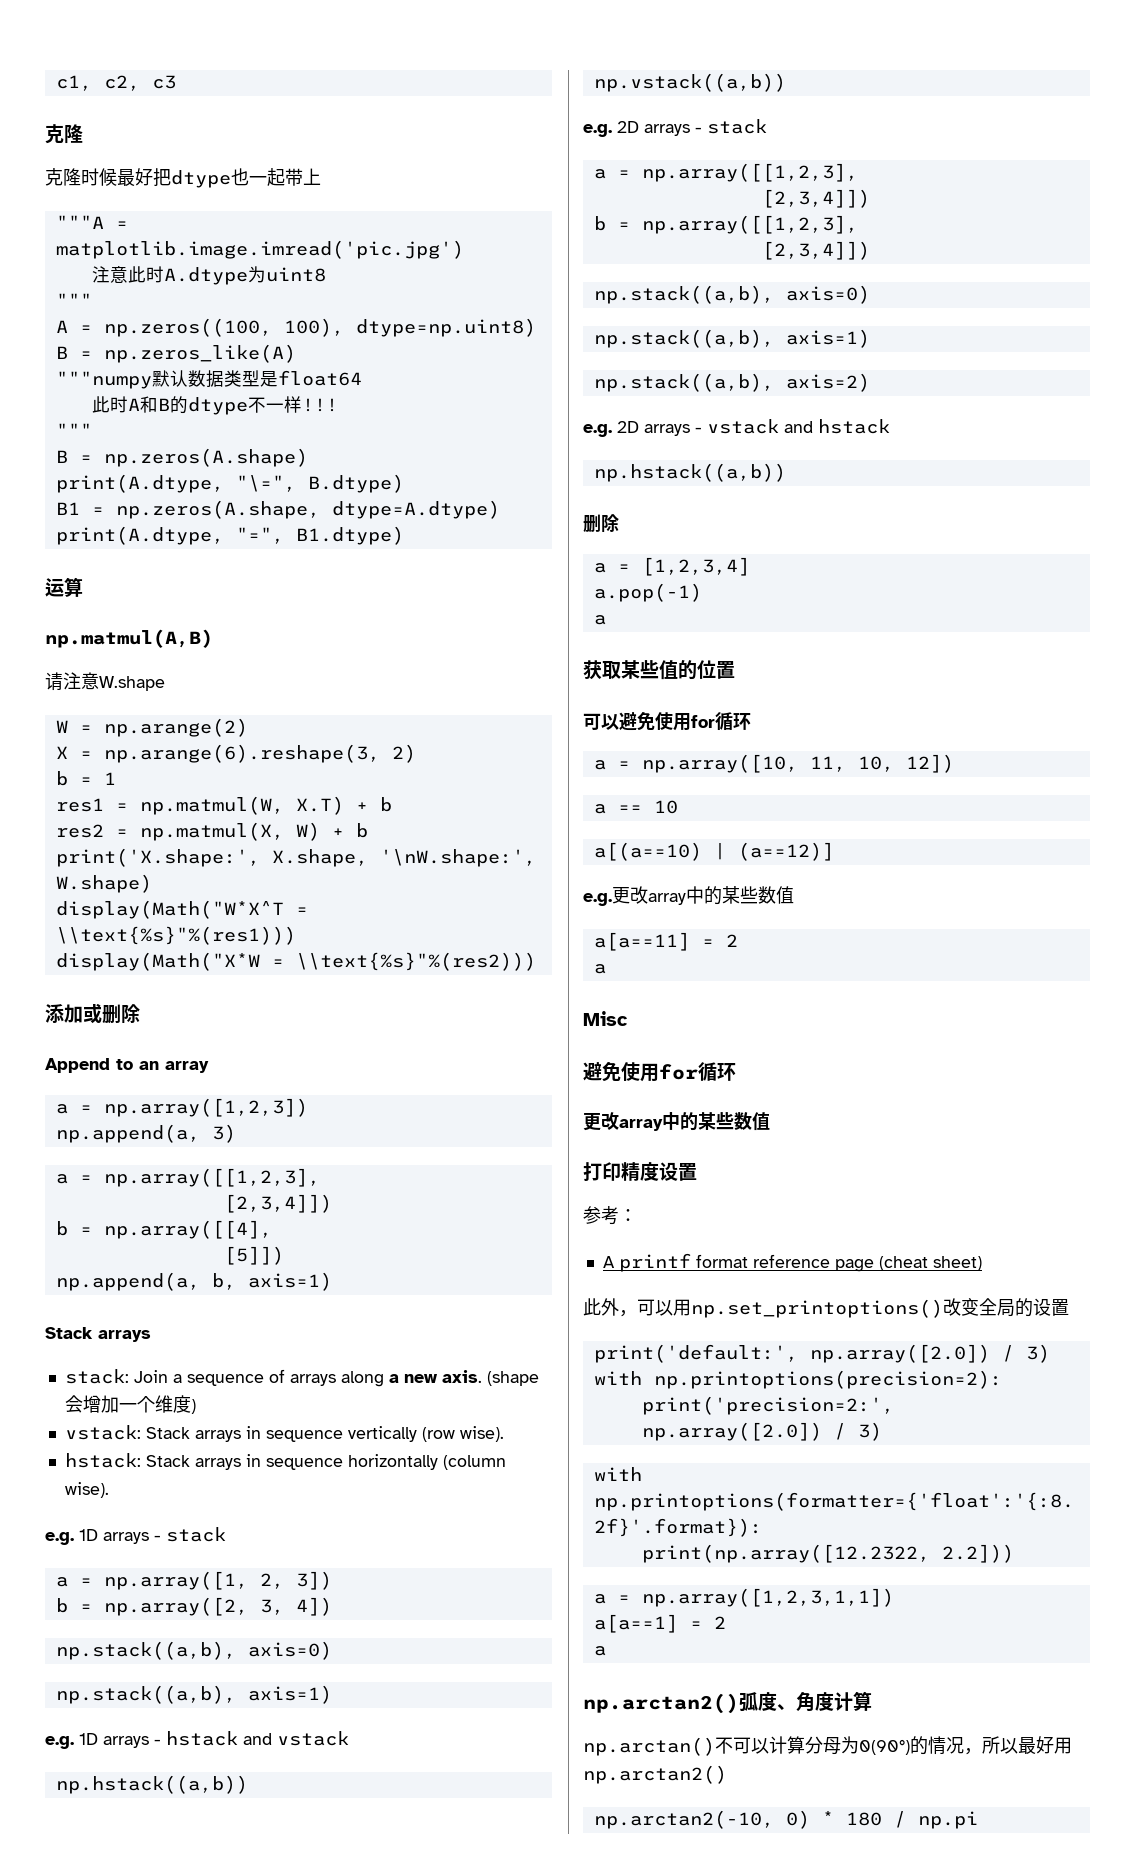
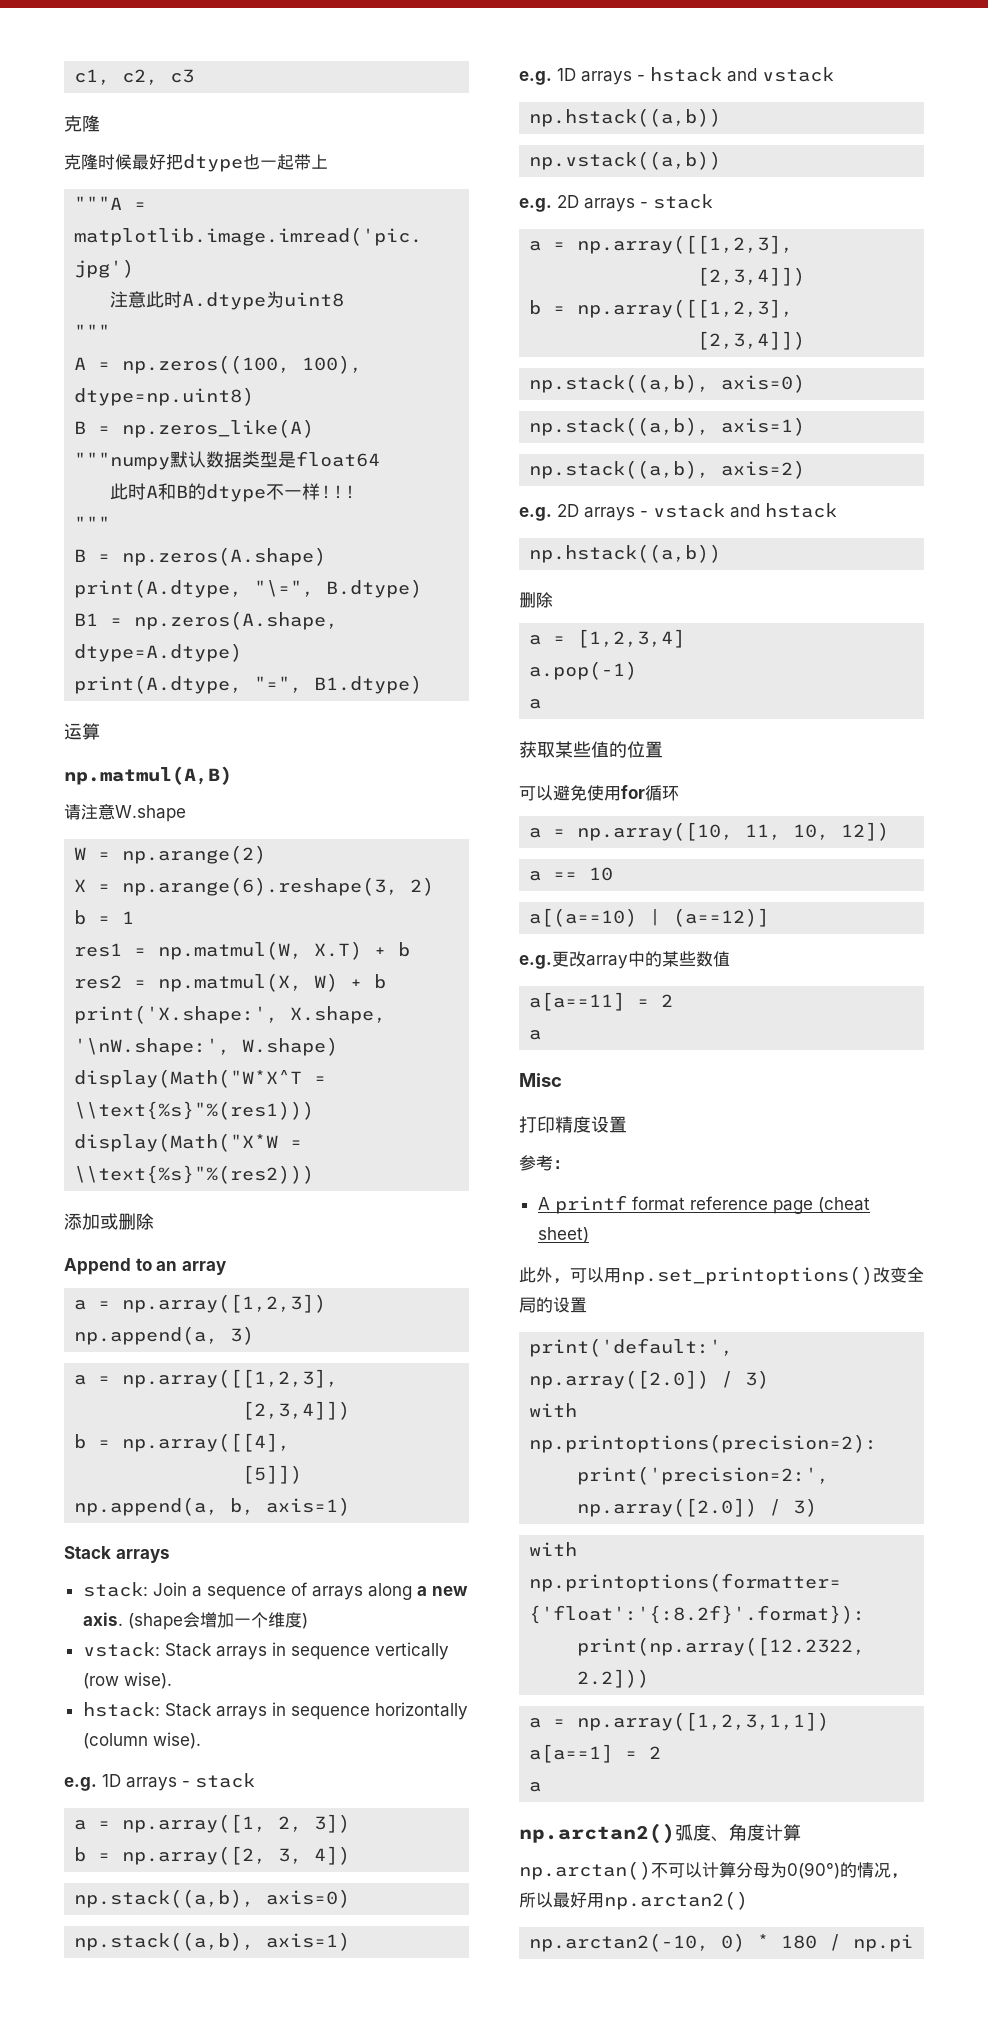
[583,1061,736,1082] [583,1112,770,1131] // 避免使用for循环 // 更改array中的某些数值 -> (562, 1080) none

